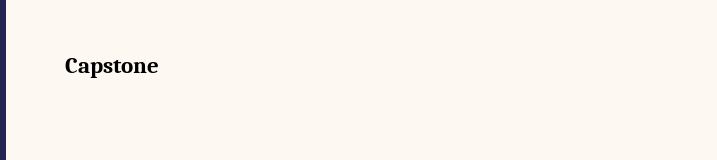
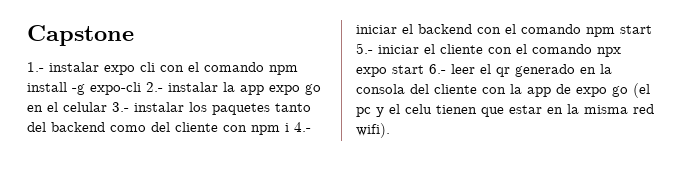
(159, 68) none -> [27,62,298,75] [27,82,321,95] [27,102,311,115] [27,122,311,135] [356,24,652,37] [356,43,621,57] [356,64,612,77] [356,83,650,98] [356,104,654,117] [356,123,390,138] // 1.- instalar expo cli con el comando npm install -g expo-cli 2.- instalar la app expo go en el celular 3.- instalar los paquetes tanto del backend como del cliente con npm i 4.- iniciar el backend con el comando npm start 5.- iniciar el cliente con el comando npx expo start 6.- leer el qr generado en la consola del cliente con la app de expo go (el pc y el celu tienen que estar en la misma red wifi).

